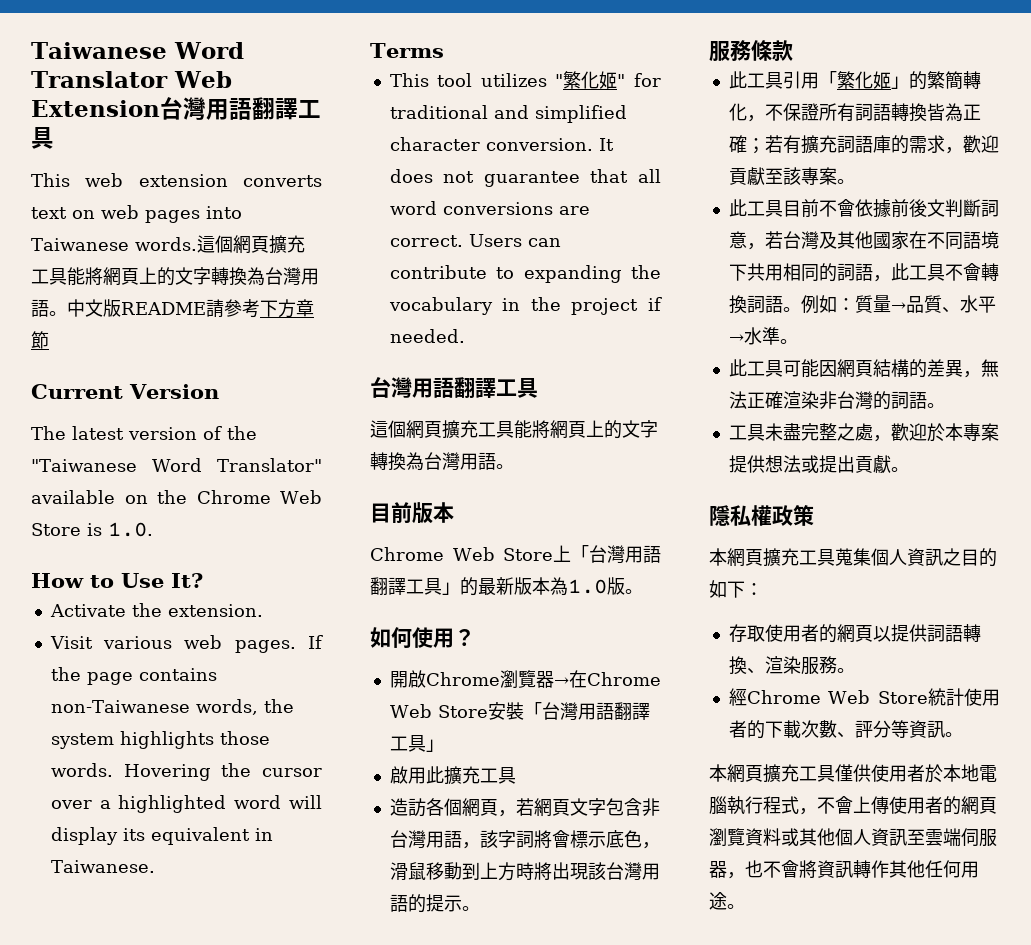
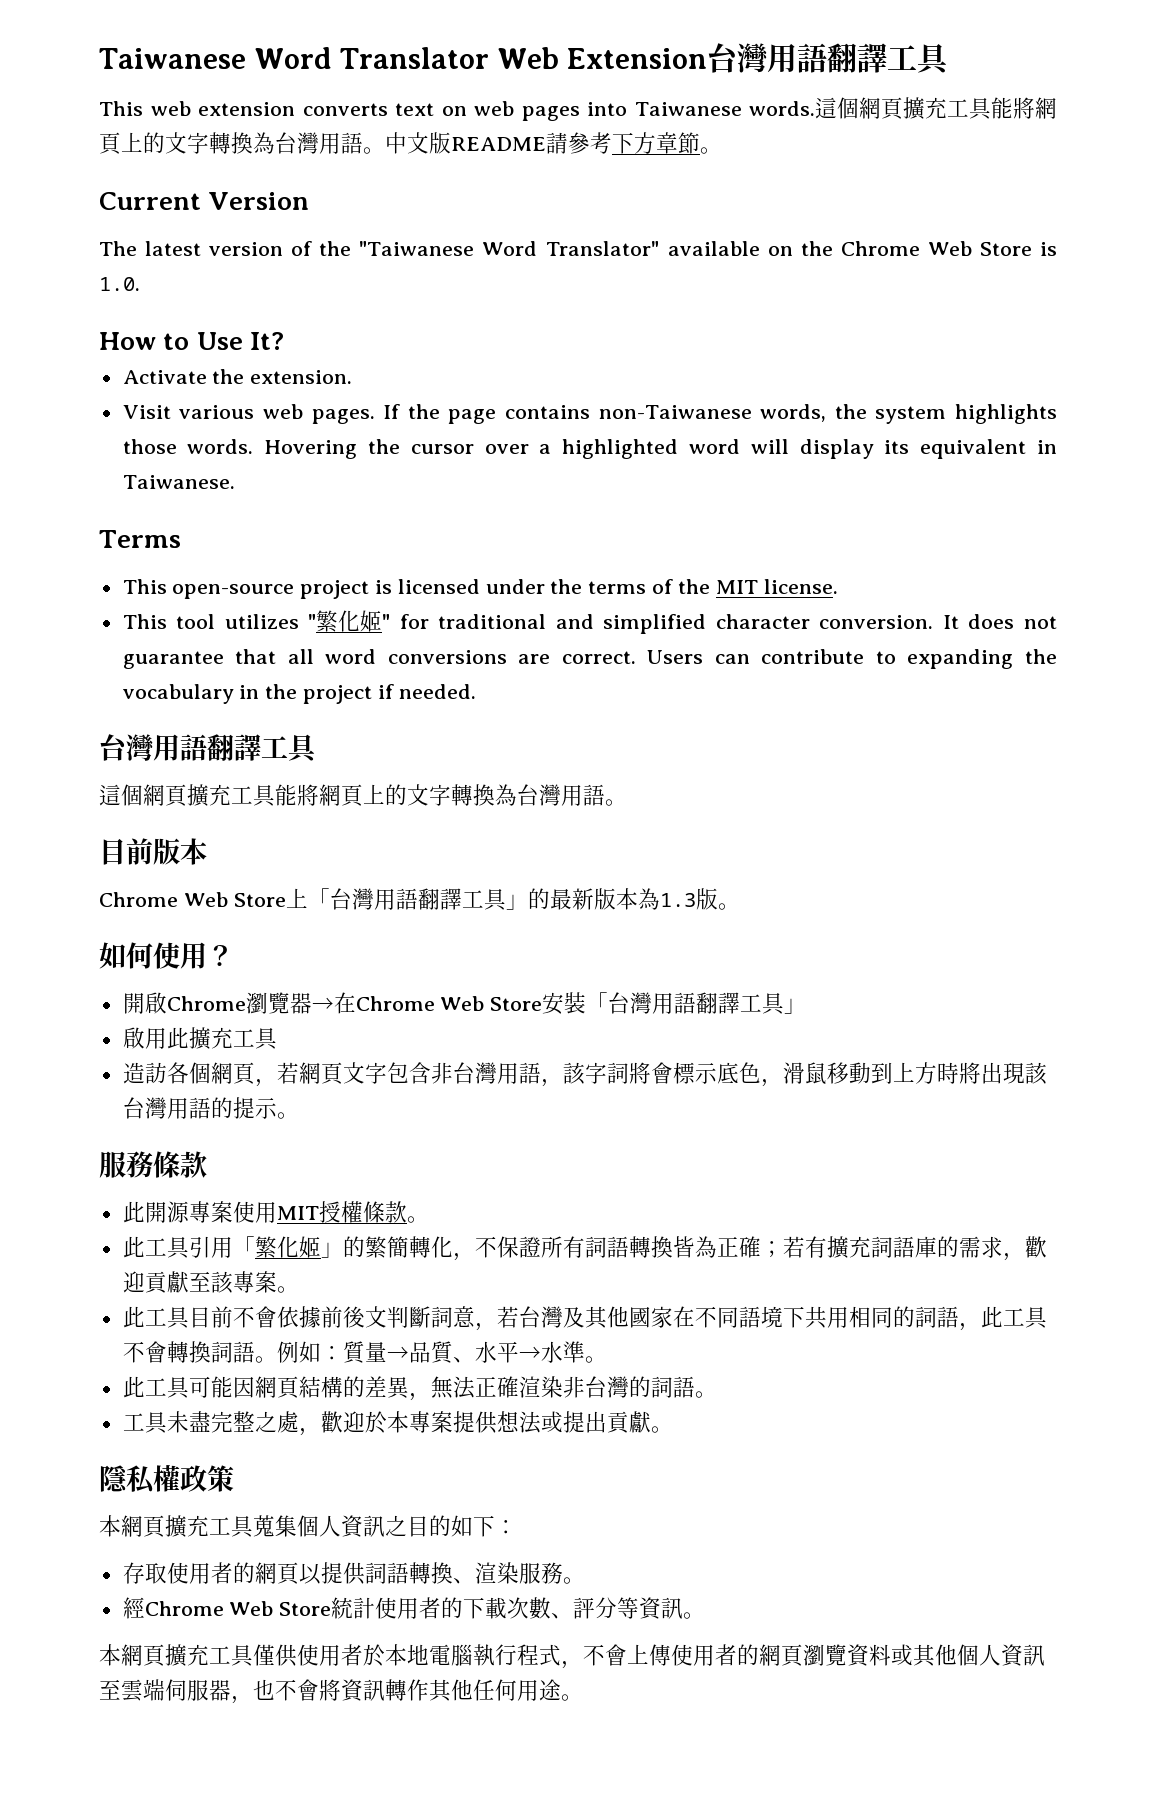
(49, 340) none -> [700,147,722,154] 。
(444, 50) none -> [122,579,838,599] // This open-source project is licensed under the terms of the MIT license.
[568,579,607,594] 1.0 -> [659,893,696,907] 1.3
(793, 50) none -> [122,1201,429,1223] // 此開源專案使用MIT授權條款。

